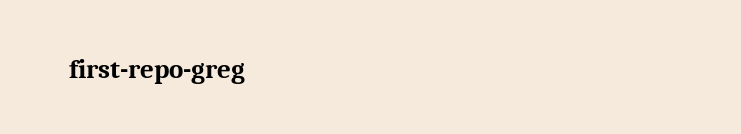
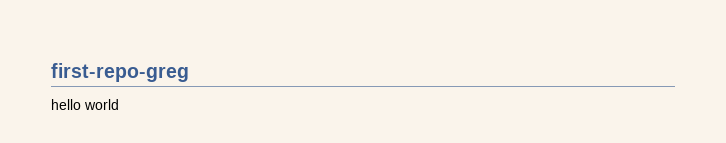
(245, 71) none -> [51,99,119,110] // hello world

